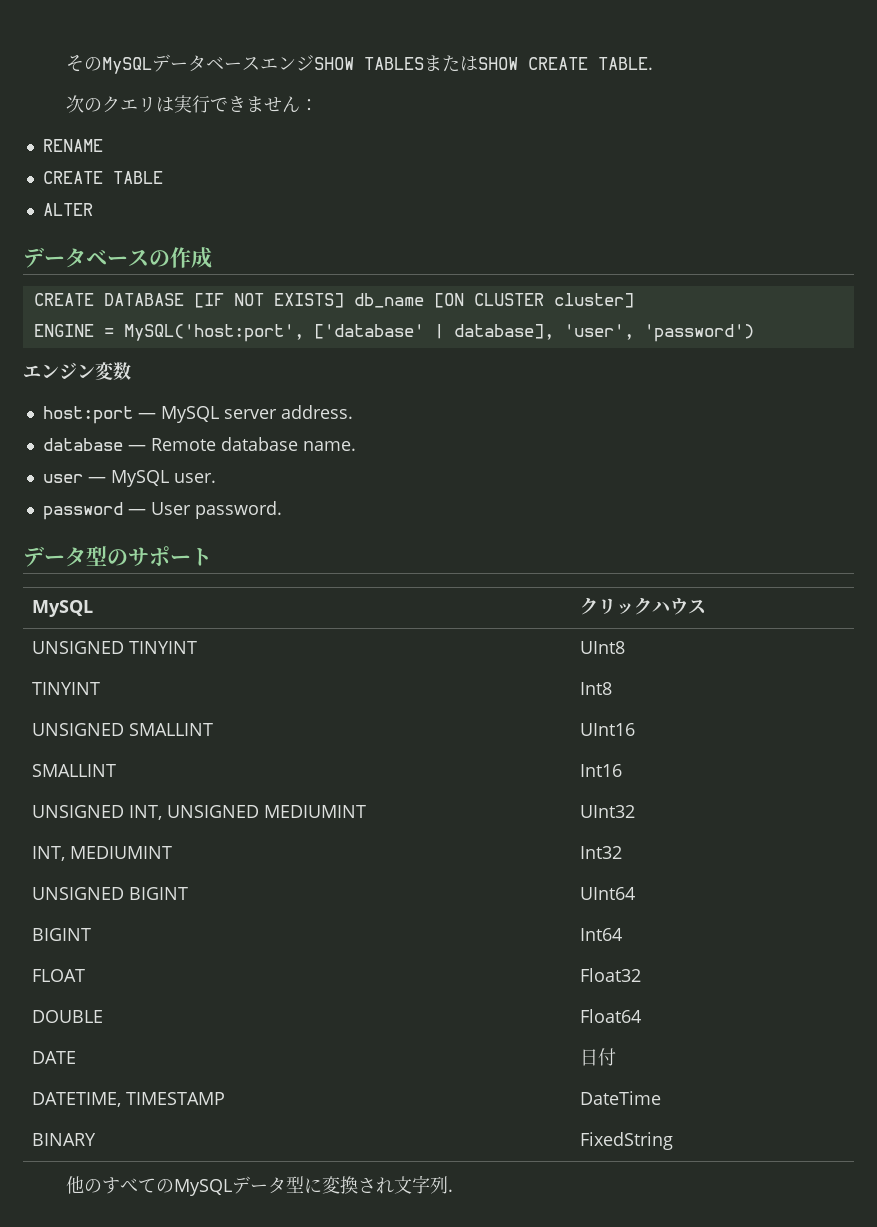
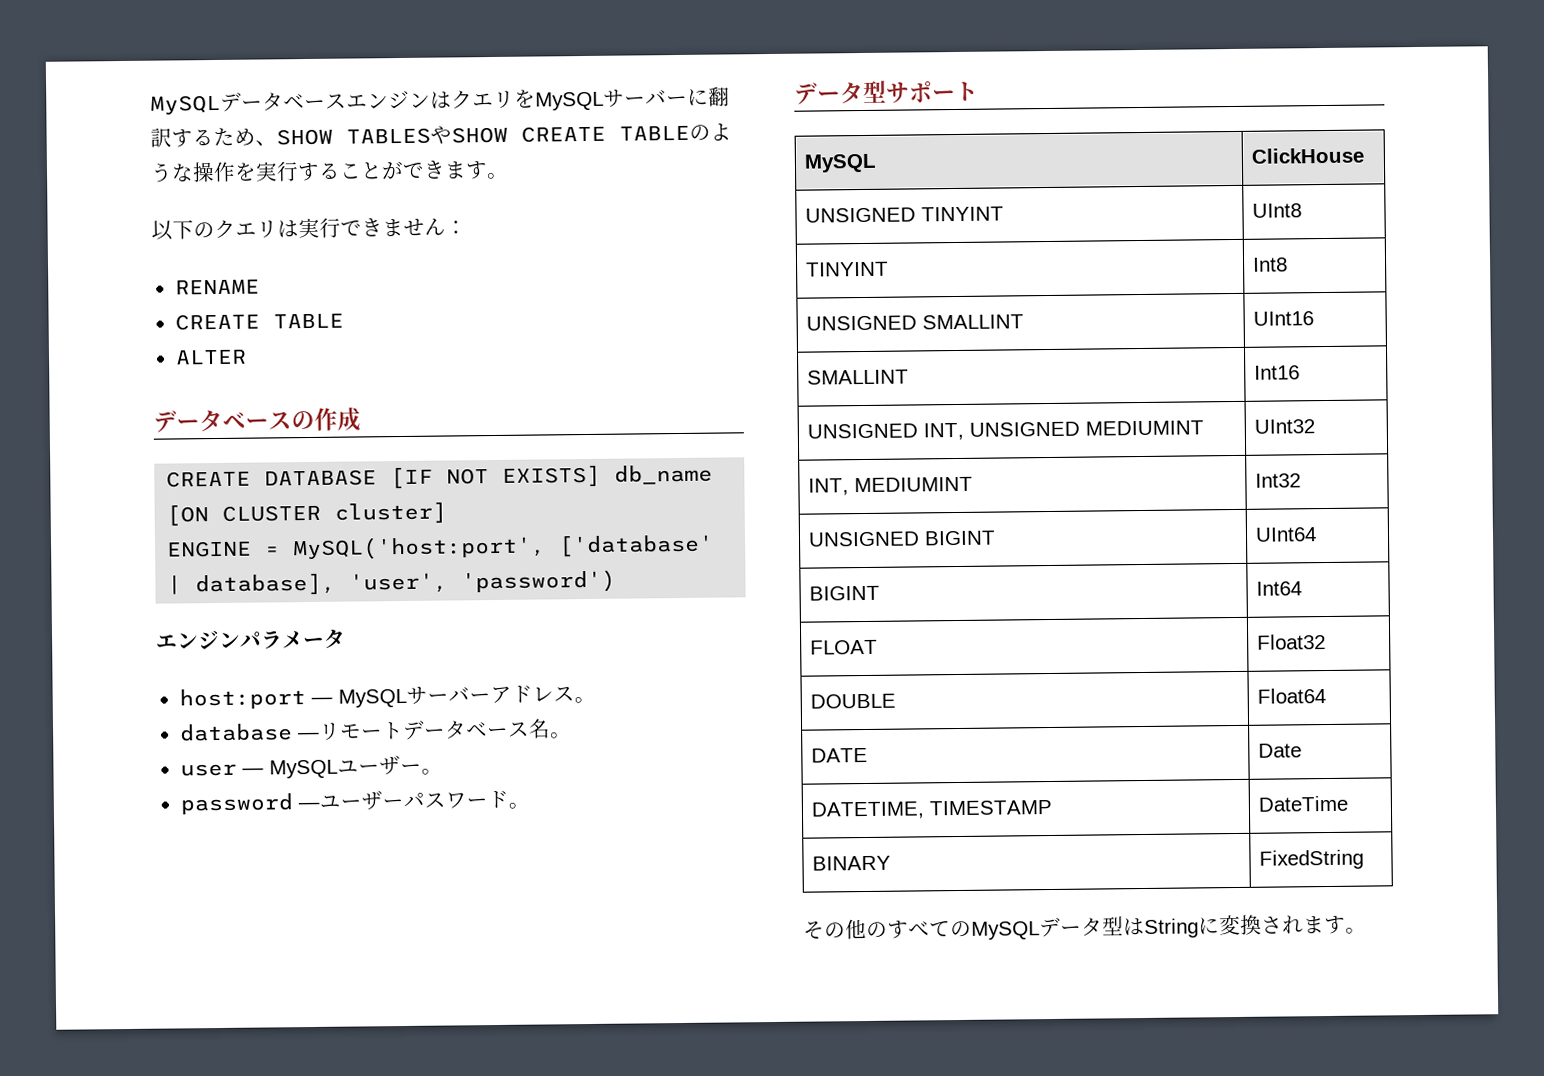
[66,55,103,72] その -> (150, 104) none
(315, 63) none -> [409,86,730,111] [150,127,277,148] ンはクエリをMySQLサーバーに翻訳するため、
[424,55,479,72] または -> [430,125,452,145] や
[598,57,654,70] [66,95,85,113] TABLE. // 次 -> [619,123,732,141] [150,160,509,183] [151,219,194,241] TABLEのような操作を実行することができます。 // 以下
[95,362,131,380] 変数 -> [239,628,346,650] パラメータ
[223,405,353,419] [42,437,356,451] server address. // database — Remote database name. -> [405,685,596,704] [178,718,572,742] サーバーアドレス。 // database —リモートデータベース名。
[173,473,216,483] user. -> [336,755,443,776] ユーザー。
[150,501,282,519] [23,546,128,567] User password. // データ型の -> [318,790,530,811] [794,80,887,105] ユーザーパスワード。 // データ型
[580,597,707,615] クリックハウス -> [1250,147,1364,164] ClickHouse
[580,1048,617,1066] 日付 -> [1257,743,1302,758] Date
(674, 1141) none -> [803,920,846,939] その
(305, 1184) none -> [1123,917,1199,938] はString
[394,1175,454,1194] 文字列. -> [1303,915,1367,935] ます。

